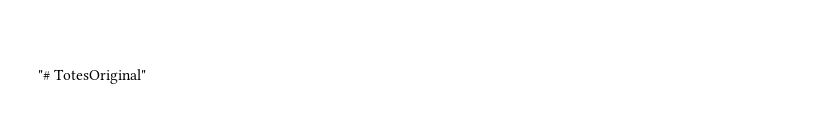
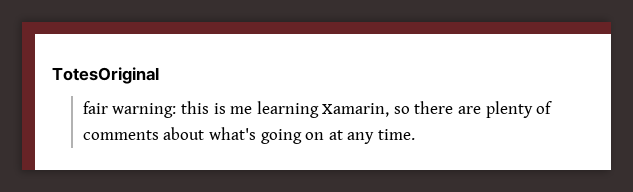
[38,69,147,84] "# TotesOriginal" -> [52,67,159,84] [82,101,553,118] [82,127,415,144] TotesOriginal // fair warning: this is me learning Xamarin, so there are plenty of comments about what's going on at any time.

